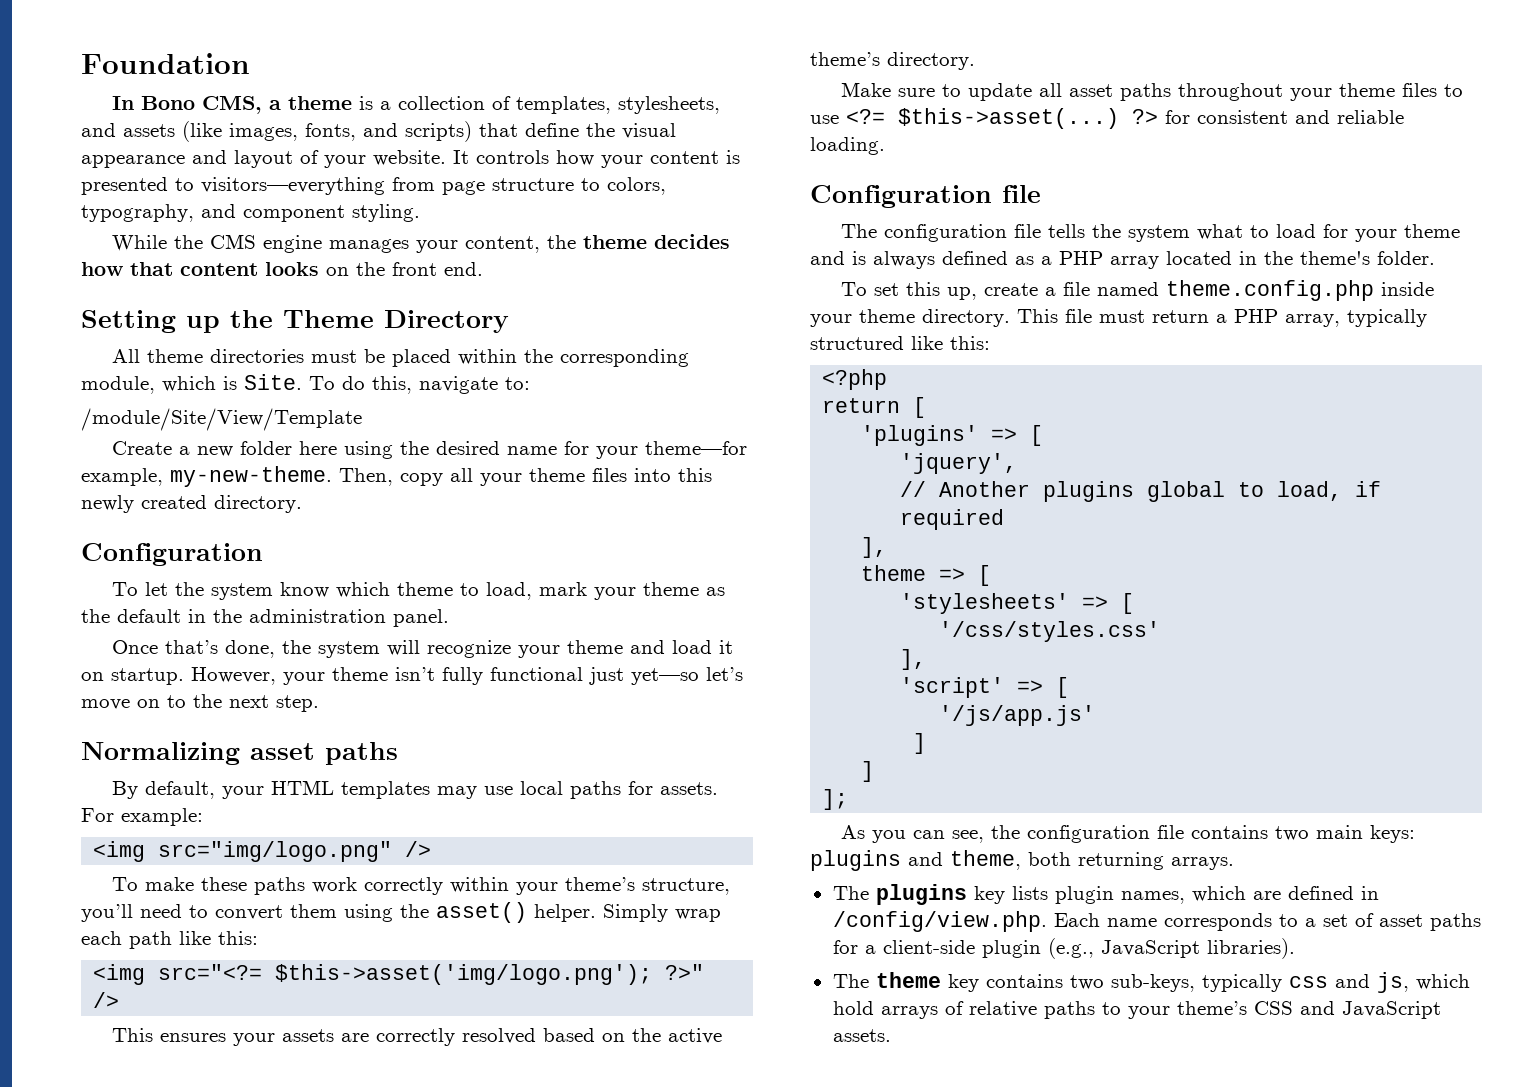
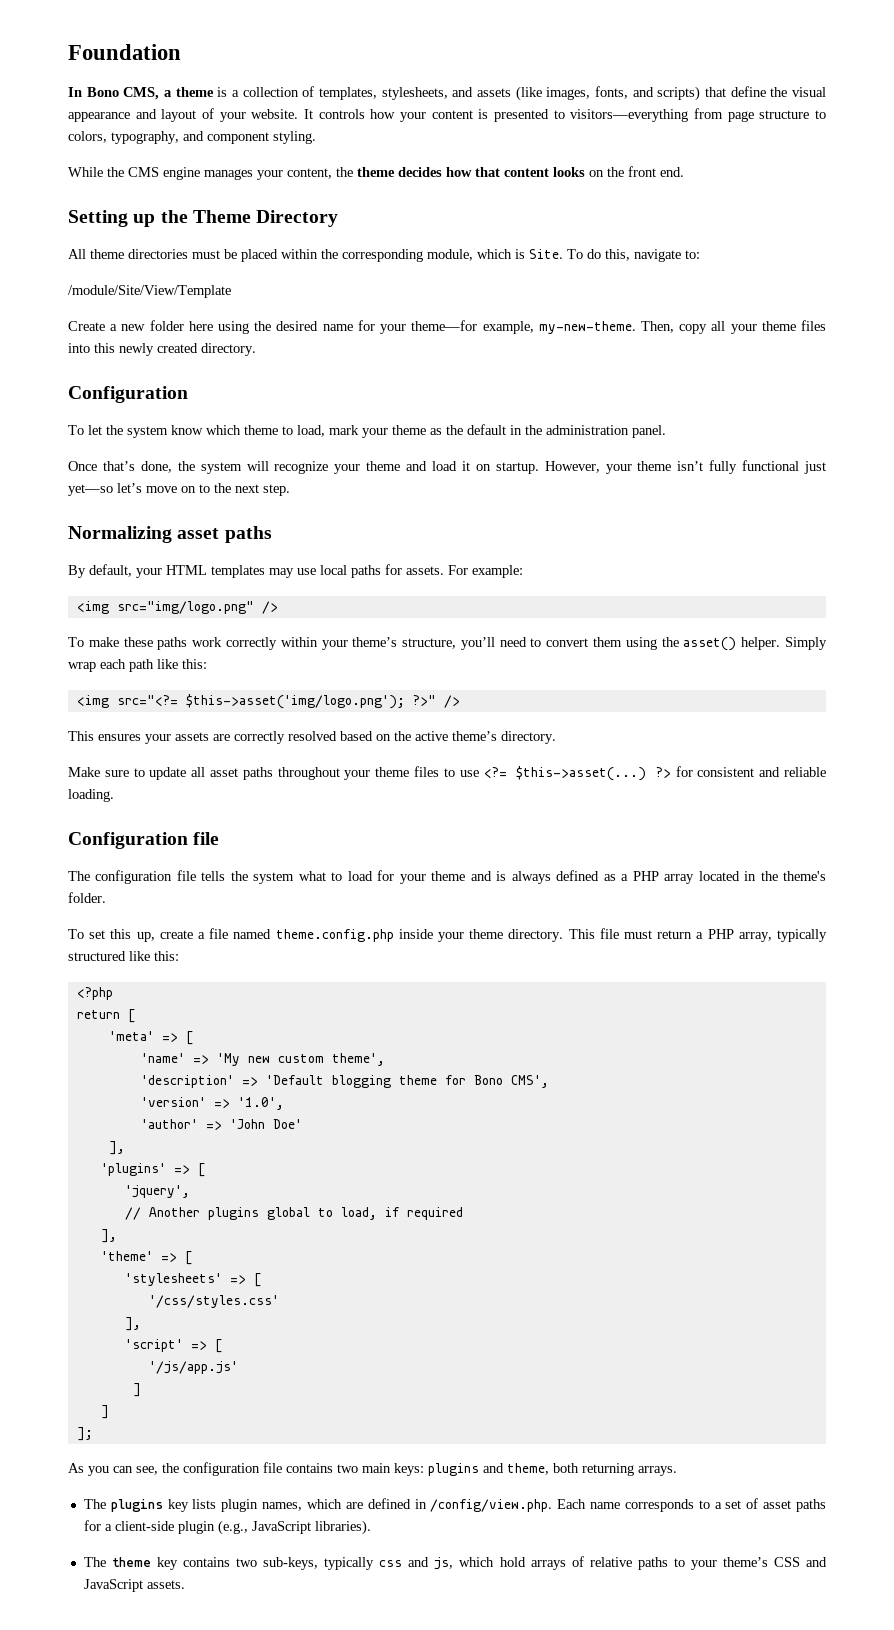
(927, 407) none -> [108,1031,193,1045] [140,1053,385,1066] [140,1075,549,1088] [140,1097,284,1110] [140,1119,302,1130] [108,1141,125,1155] // 'meta' => [ // 'name' => 'My new custom theme', // 'description' => 'Default blogging theme for Bono CMS', // 'version' => '1.0', // 'author' => 'John Doe' // ],
[861,565,927,581] theme -> [100,1251,153,1261] 'theme'

